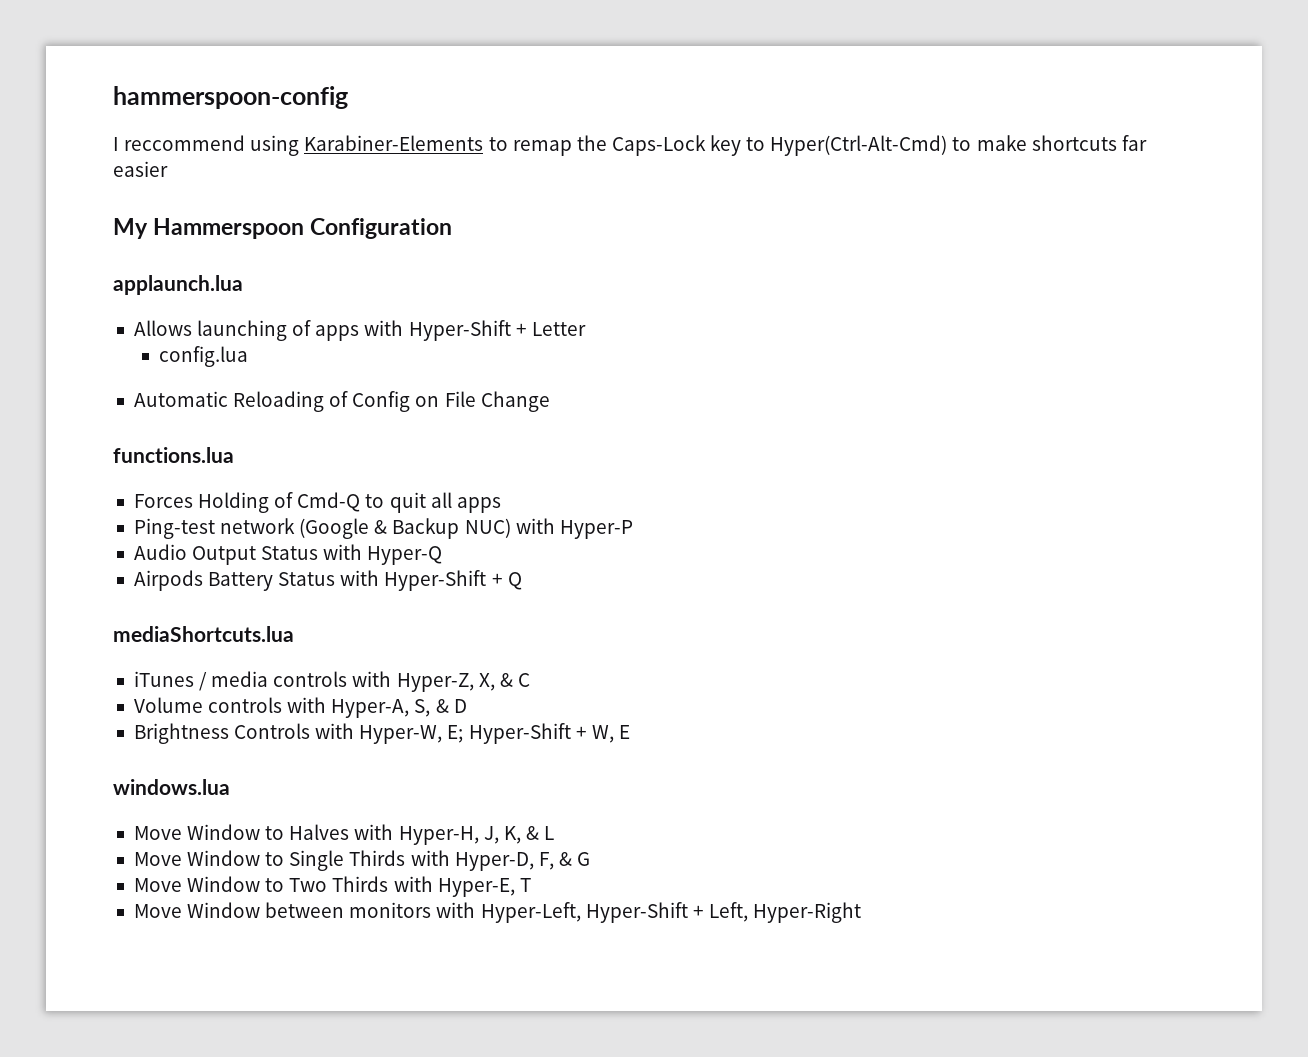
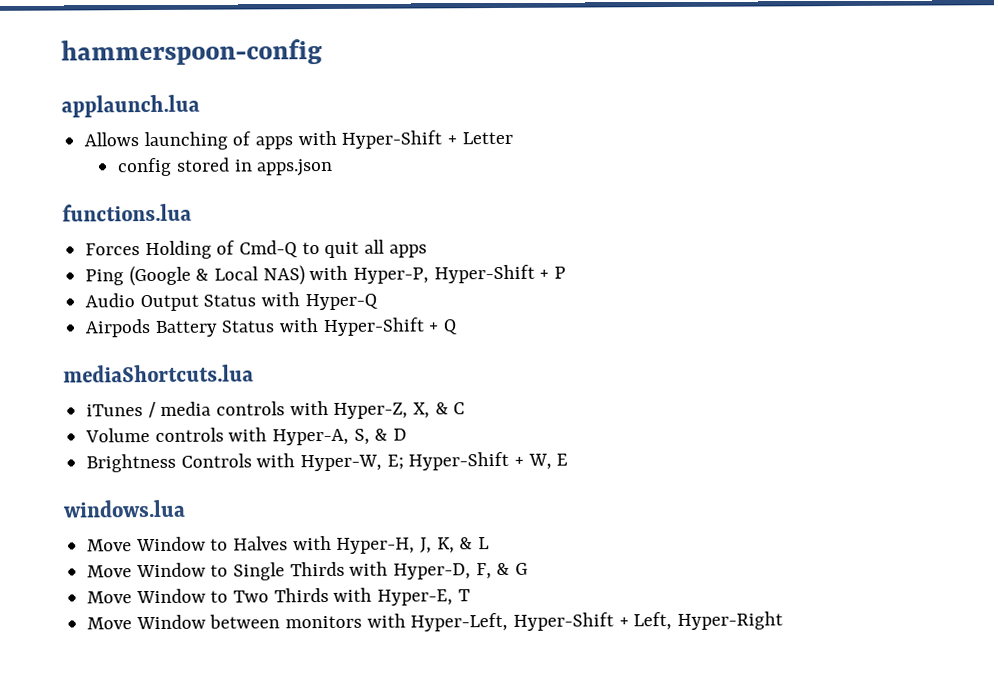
[113,135,1147,156] [113,161,168,177] [113,218,453,239] // I reccommend using Karabiner-Elements to remap the Caps-Lock key to Hyper(Ctrl-Alt-Cmd) to make shortcuts far easier // My Hammerspoon Configuration -> (323, 52) none
[158,346,248,367] [133,391,550,412] config.lua // Automatic Reloading of Config on File Change -> [117,157,334,177] config stored in apps.json
[133,518,633,539] Ping-test network (Google & Backup NUC) with Hyper-P -> [85,264,567,287] Ping (Google & Local NAS) with Hyper-P, Hyper-Shift + P

